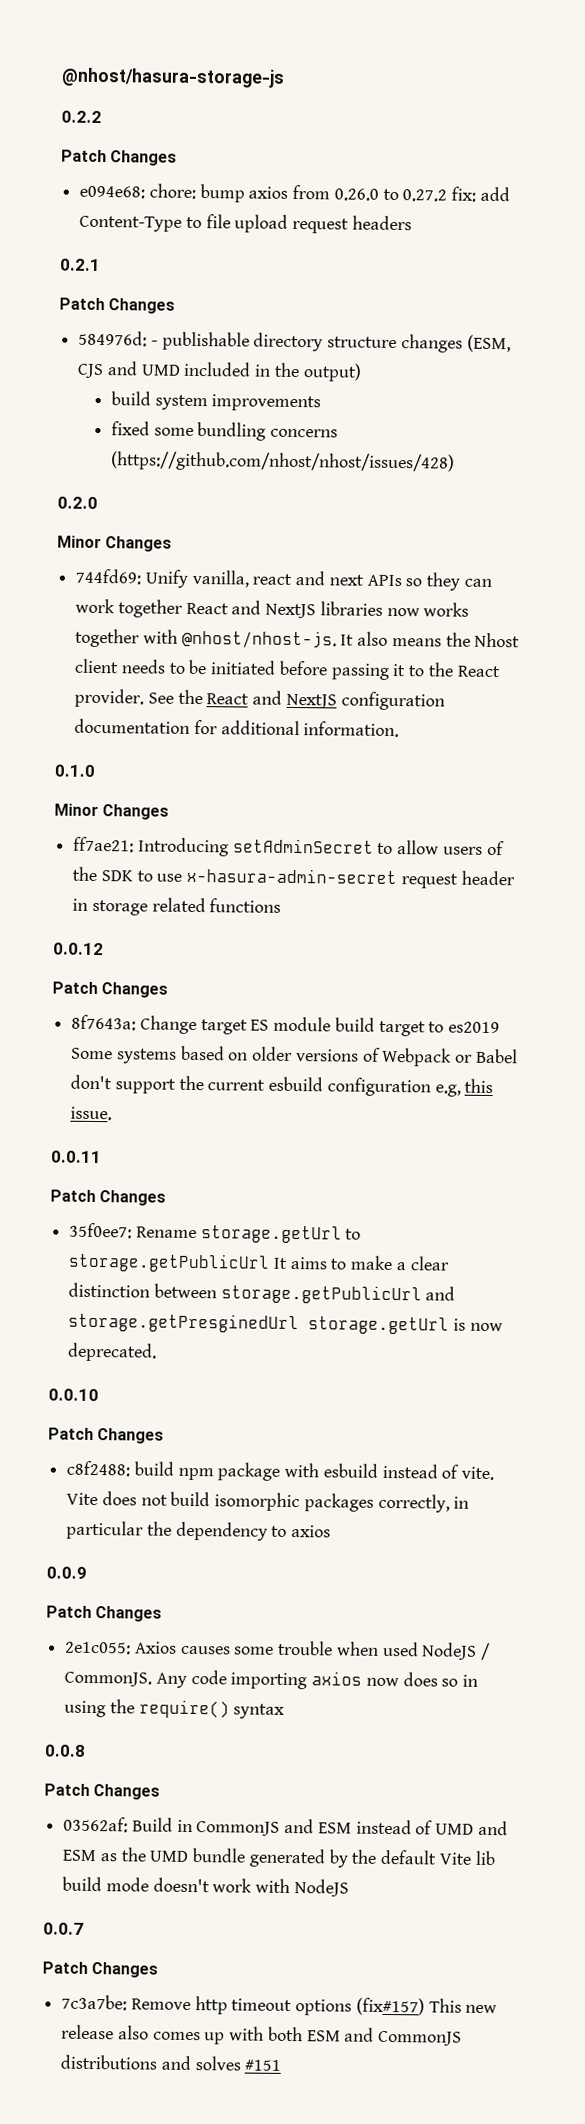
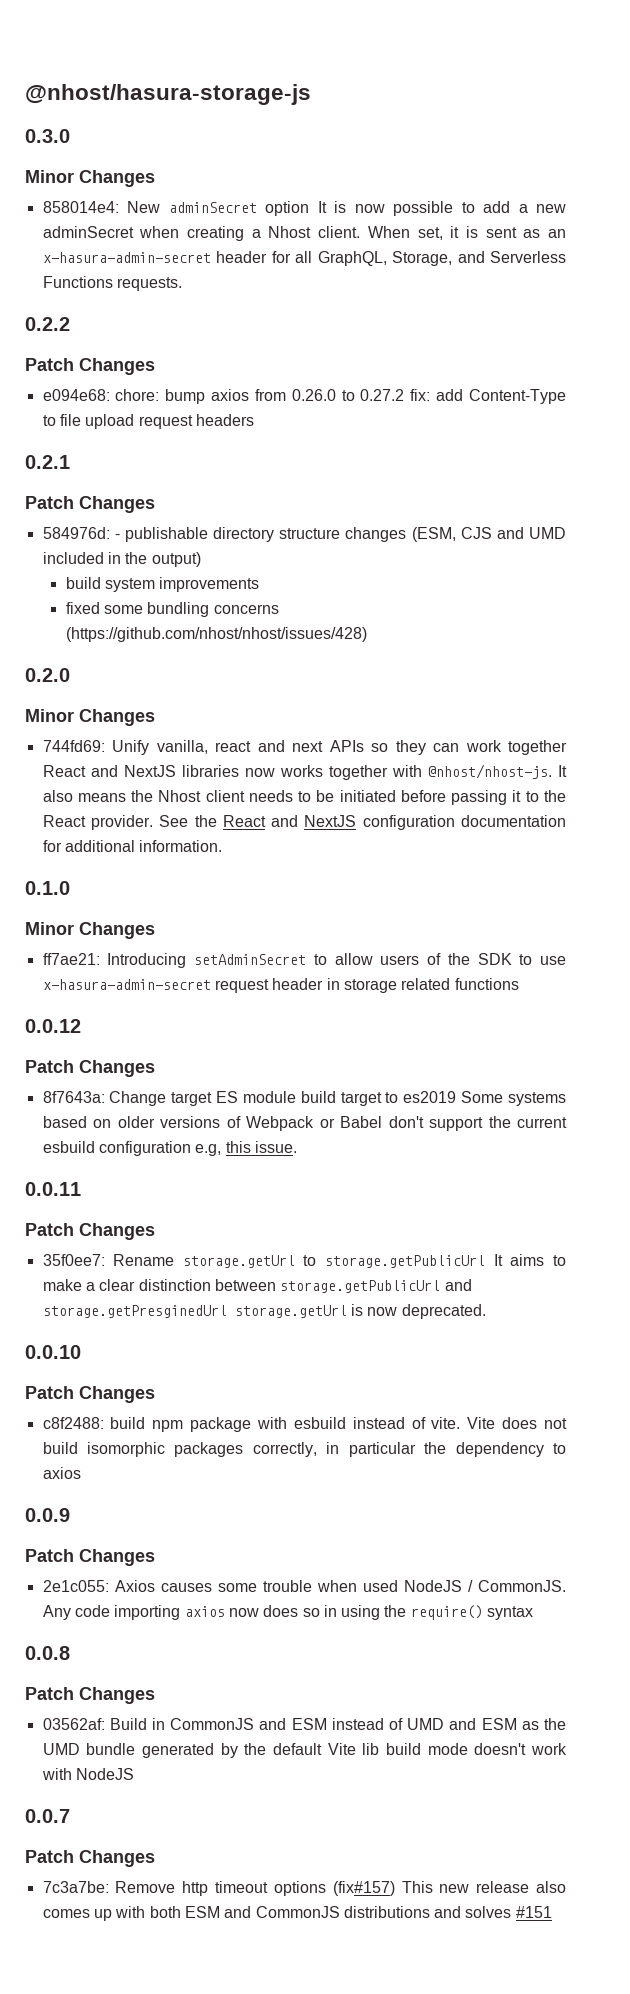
(285, 77) none -> [25,129,70,143] [25,170,155,187] [42,201,567,216] [42,226,566,241] [42,251,566,266] [42,276,182,291] // 0.3.0 // Minor Changes // 858014e4: New adminSecret option It is now possible to add a new adminSecret when creating a Nhost client. When set, it is sent as an x-hasura-admin-secret header for all GraphQL, Storage, and Serverless Functions requests.

